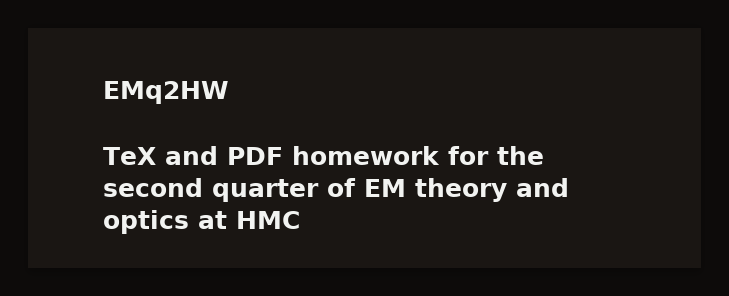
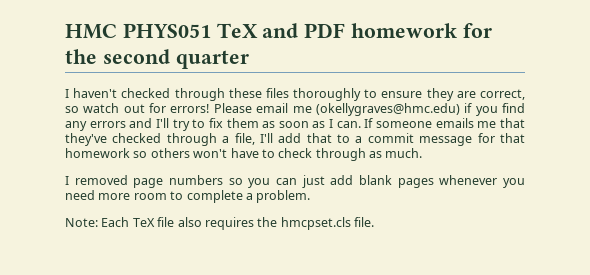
[103,81,229,104] EMq2HW // -> [65,23,211,39] HMC PHYS051
[327,178,569,202] [103,210,300,234] of EM theory and optics at HMC -> [65,88,525,101] [65,103,525,116] [65,118,525,131] [65,133,525,146] [65,148,423,161] [65,175,525,188] [65,190,311,203] [65,217,374,230] // I haven't checked through these files thoroughly to ensure they are correct, so watch out for errors! Please email me (okellygraves@hmc.edu) if you find any errors and I'll try to fix them as soon as I can. If someone emails me that they've checked through a file, I'll add that to a commit message for that homework so others won't have to check through as much. // I removed page numbers so you can just add blank pages whenever you need more room to complete a problem. // Note: Each TeX file also requires the hmcpset.cls file.

